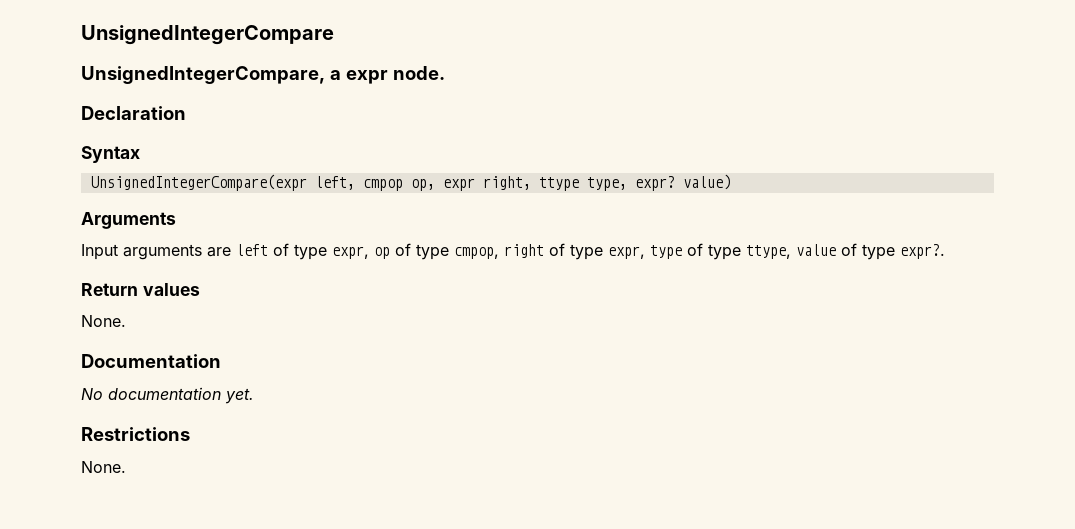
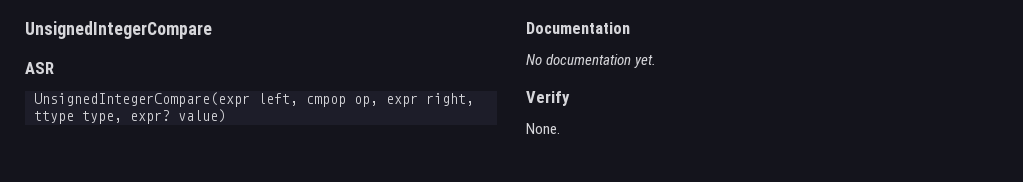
[81,66,445,84] [81,106,186,120] [81,146,140,163] UnsignedIntegerCompare, a expr node. // Declaration // Syntax -> [25,62,54,74] ASR
[81,212,176,229] [81,243,945,260] [81,283,200,296] [81,315,126,327] // Arguments // Input arguments are left of type expr, op of type cmpop, right of type expr, type of type ttype, value of type expr?. // Return values // None. -> (226, 116) none
[81,427,190,441] Restrictions -> [526,91,570,106] Verify

